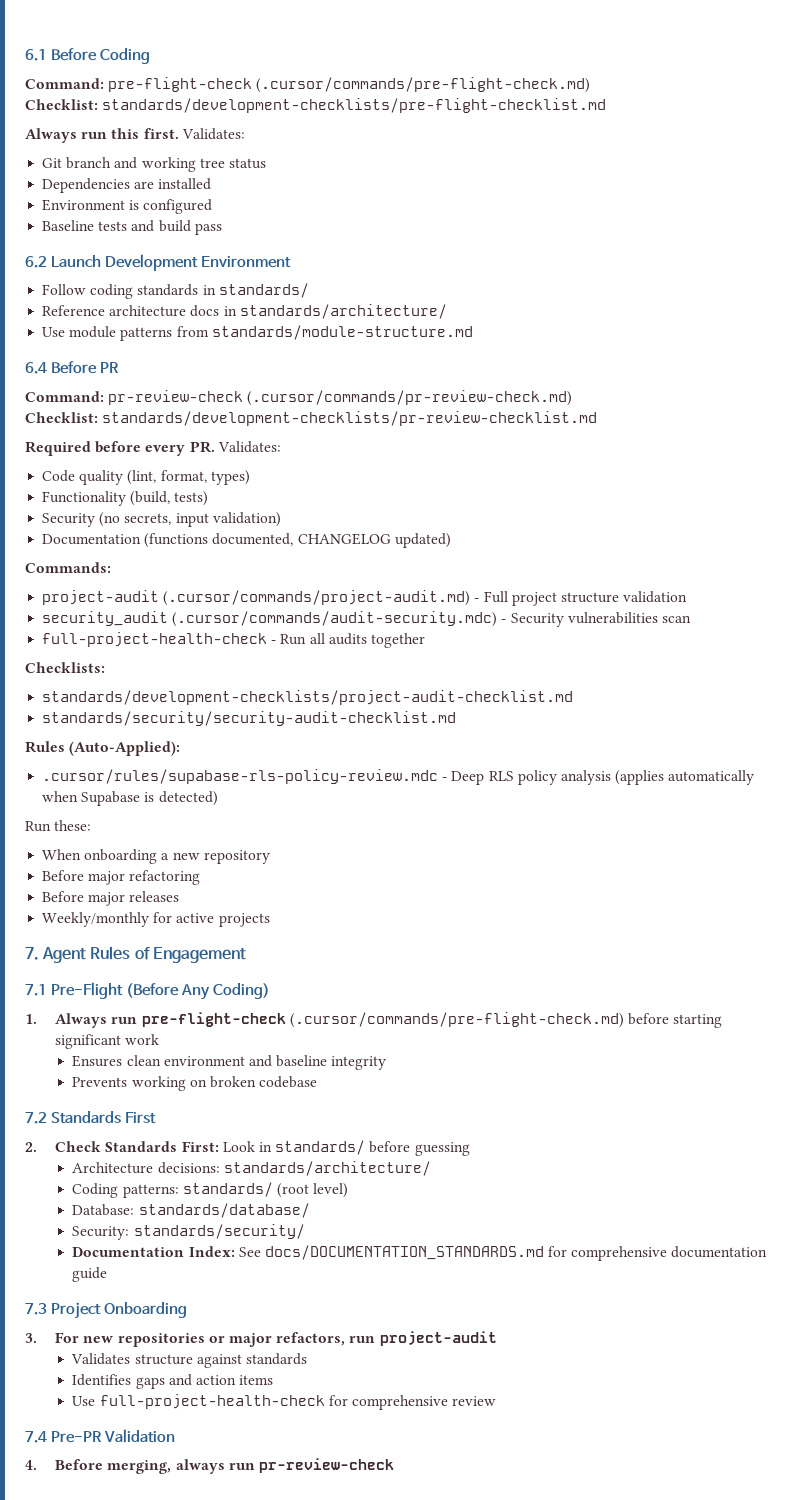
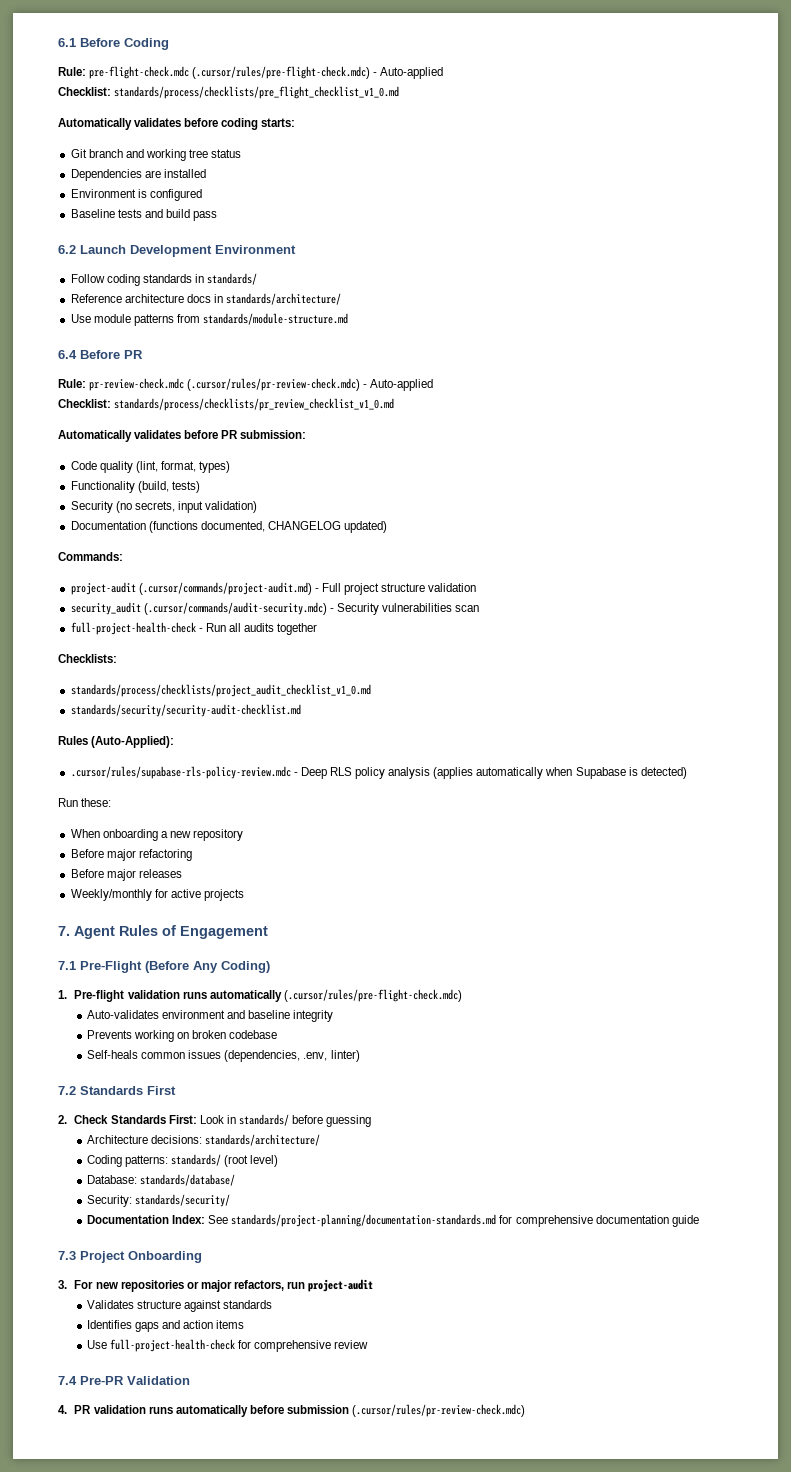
[25,77,591,93] [25,98,607,113] [25,128,245,143] Command: pre-flight-check (.cursor/commands/pre-flight-check.md) // Checklist: standards/development-checklists/pre-flight-checklist.md // Always run this first. Validates: -> [58,66,444,79] [58,86,400,99] [58,118,296,130] Rule: pre-flight-check.mdc (.cursor/rules/pre-flight-check.mdc) - Auto-applied // Checklist: standards/process/checklists/pre_flight_checklist_v1_0.md // Automatically validates before coding starts:
[25,390,573,406] [25,411,598,426] [25,441,281,456] Command: pr-review-check (.cursor/commands/pr-review-check.md) // Checklist: standards/development-checklists/pr-review-checklist.md // Required before every PR. Validates: -> [58,378,434,391] [58,398,395,411] [58,430,307,442] Rule: pr-review-check.mdc (.cursor/rules/pr-review-check.mdc) - Auto-applied // Checklist: standards/process/checklists/pr_review_checklist_v1_0.md // Automatically validates before PR submission:
[42,690,574,705] standards/development-checklists/project-audit-checklist.md -> [70,684,371,697] standards/process/checklists/project_audit_checklist_v1_0.md
[55,1012,723,1028] [55,1034,160,1049] [72,1055,161,1067] Always run pre-flight-check (.cursor/commands/pre-flight-check.md) before starting significant work // Ensures clean -> [74,989,462,1002] [87,1010,160,1019] Pre-flight validation runs automatically (.cursor/rules/pre-flight-check.mdc) // Auto-validates
(318, 1082) none -> [87,1050,360,1062] // Self-heals common issues (dependencies, .env, linter)
[264,1245,544,1260] docs/DOCUMENTATION_STANDARDS.md -> [231,1214,497,1227] standards/project-planning/documentation-standards.md
[55,1458,395,1474] Before merging, always run pr-review-check -> [74,1404,526,1417] PR validation runs automatically before submission (.cursor/rules/pr-review-check.mdc)

